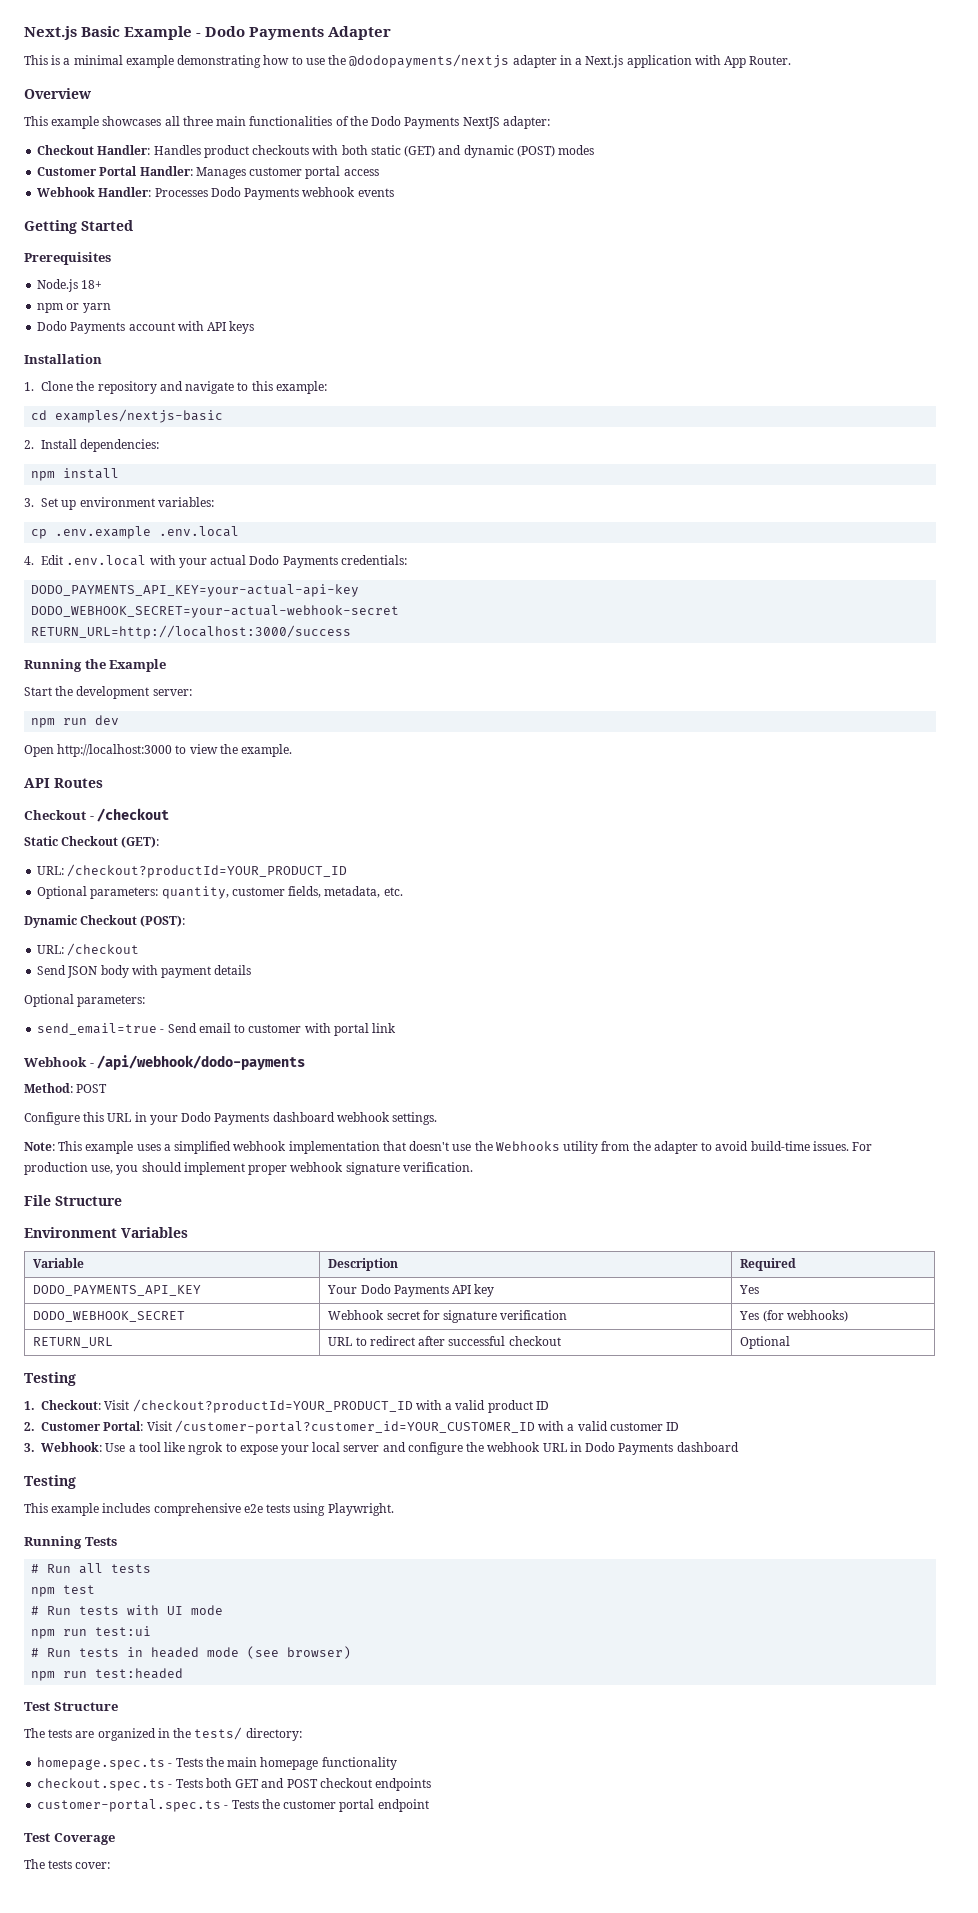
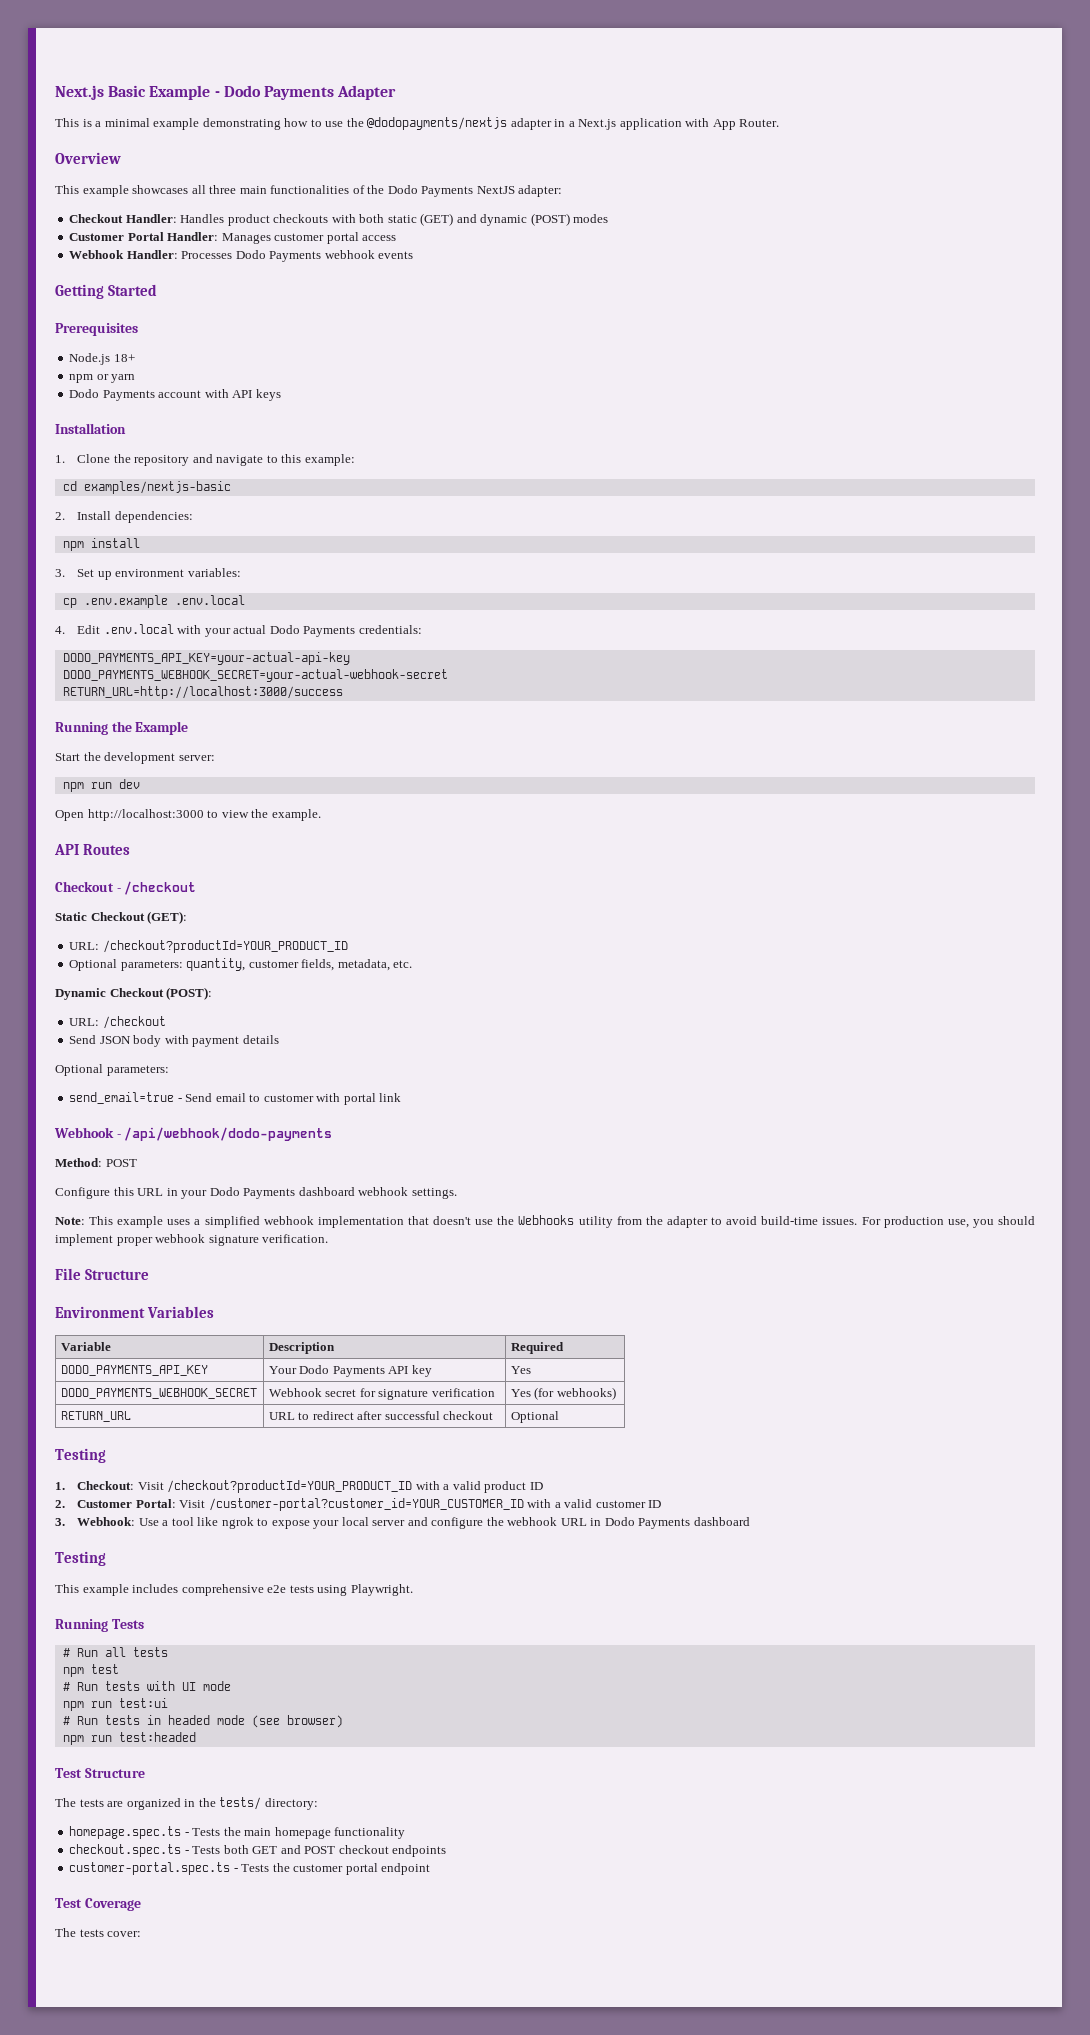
[31,605,400,618] DODO_WEBHOOK_SECRET=your-actual-webhook-secret -> [62,669,448,682] DODO_PAYMENTS_WEBHOOK_SECRET=your-actual-webhook-secret
[33,1311,186,1322] DODO_WEBHOOK_SECRET -> [60,1388,257,1399] DODO_PAYMENTS_WEBHOOK_SECRET

